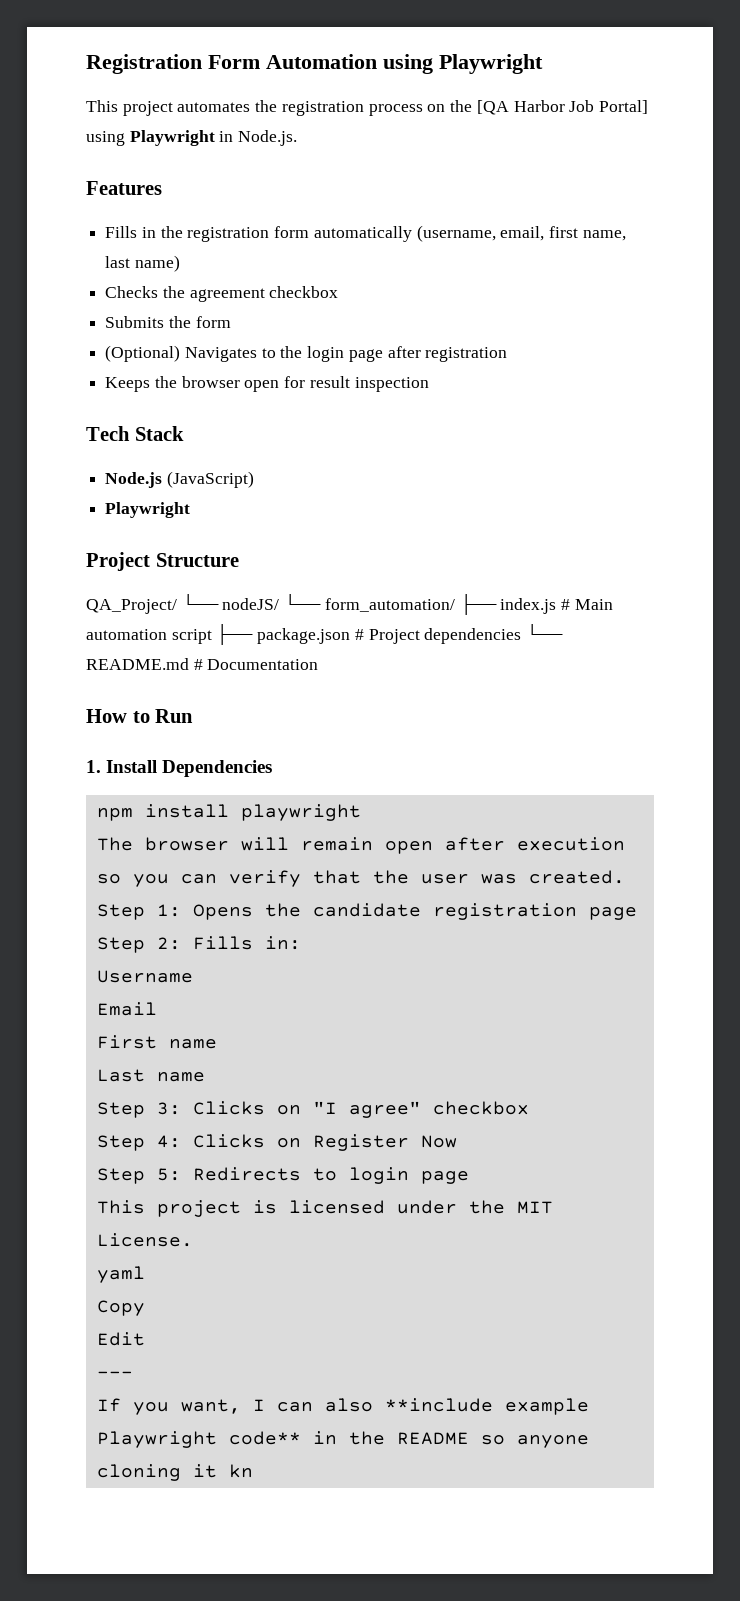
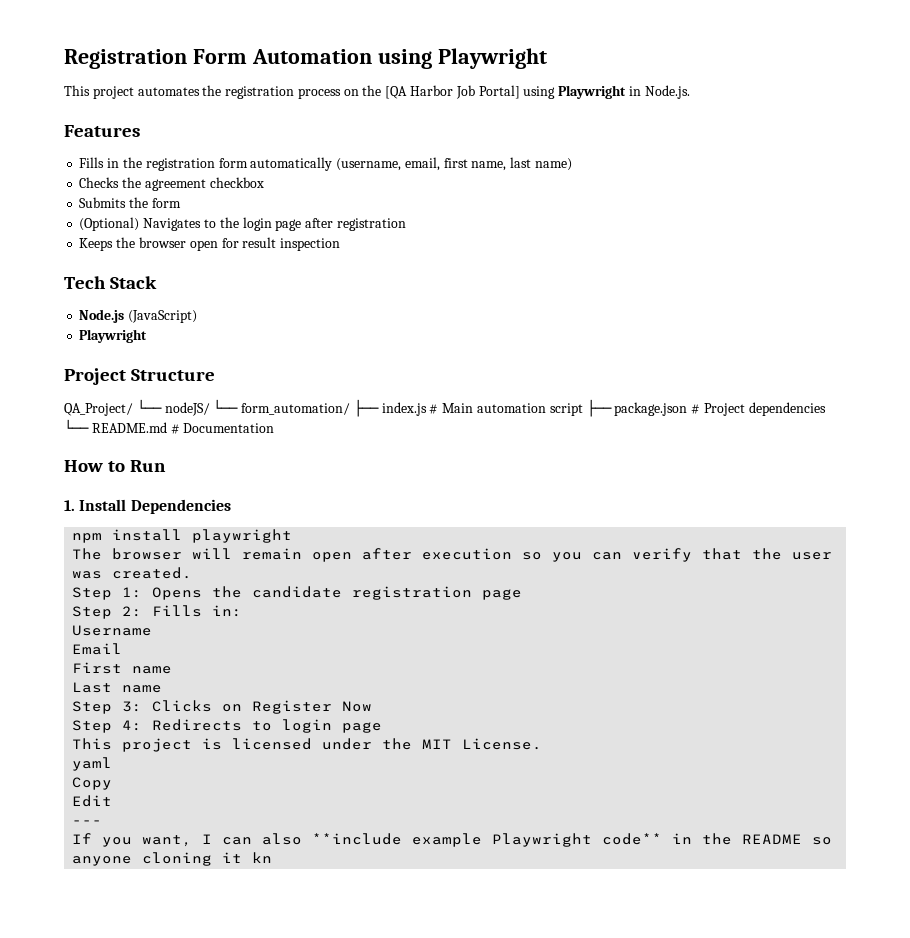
[312,1101,529,1118] [96,1134,301,1151] "I agree" checkbox // Step 4: Clicks on -> (243, 708) none
[156,1168,181,1181] 5: -> [122,720,143,731] 4:

